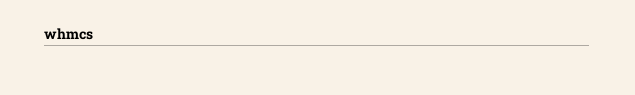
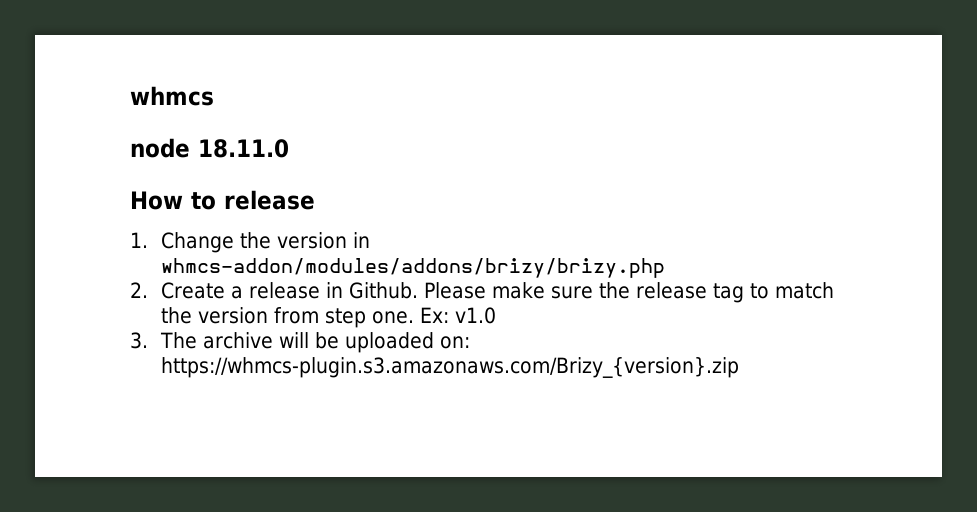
(93, 34) none -> [130,138,289,158] [130,190,315,210] [130,232,370,253] [160,258,665,278] [130,282,834,303] [160,307,496,328] [130,332,470,353] [160,357,739,378] // node 18.11.0 // How to release // 1. Change the version in whmcs-addon/modules/addons/brizy/brizy.php // 2. Create a release in Github. Please make sure the release tag to match the version from step one. Ex: v1.0 // 3. The archive will be uploaded on: https://whmcs-plugin.s3.amazonaws.com/Brizy_{version}.zip

